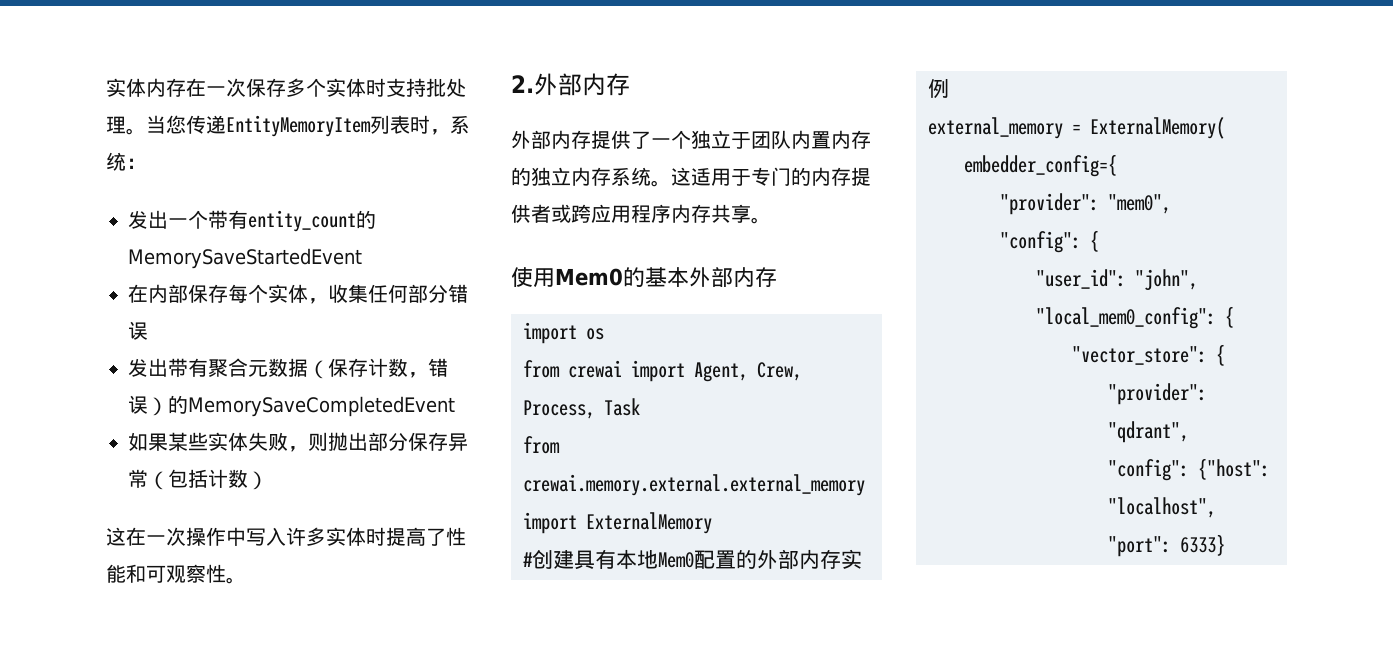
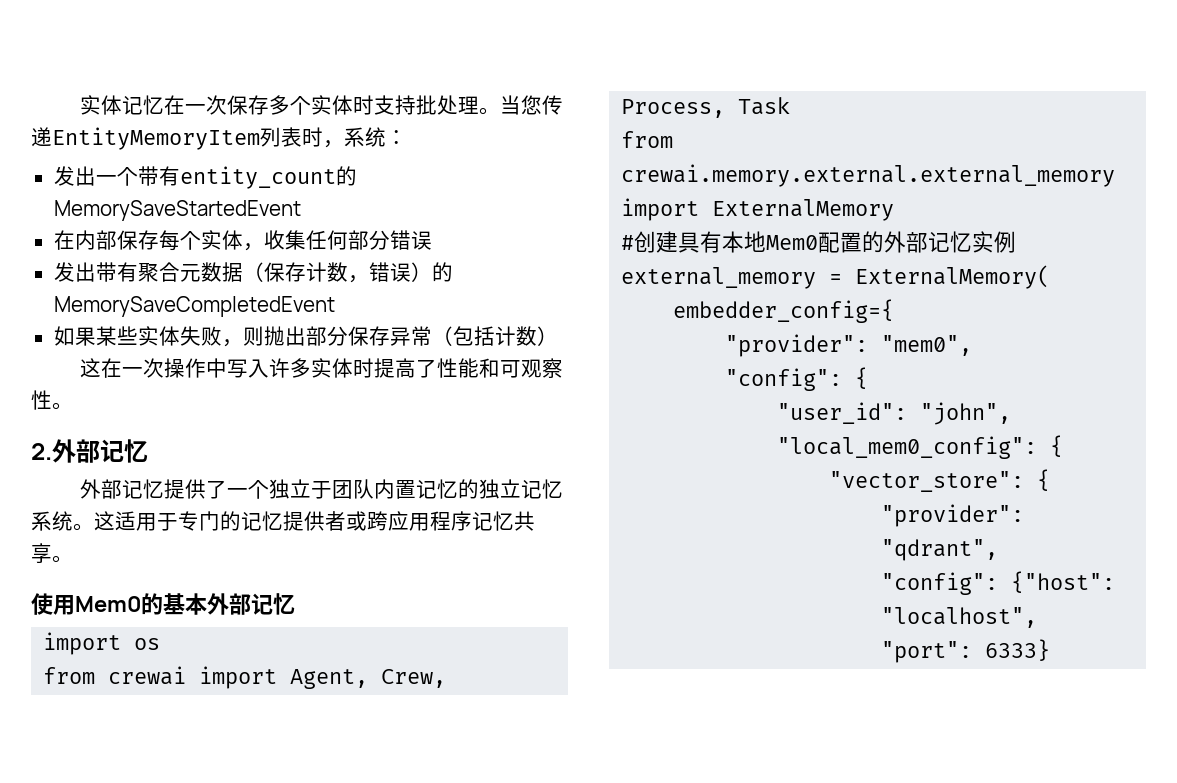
[106,78,186,97] 实体内存 -> [79,95,164,115] 实体记忆
[582,73,630,96] [511,130,591,149] 内存 // 外部内存 -> [100,439,148,463] [79,479,164,499] 记忆 // 外部记忆
[831,130,871,149] [511,167,611,186] 内存的独立内存 -> [415,479,563,499] 记忆的独立记忆
[811,167,851,186] 内存 -> [241,511,283,531] 记忆
[671,204,711,223] 内存 -> [472,511,514,531] 记忆
[733,267,777,287] 内存 -> [251,593,295,615] 记忆
[799,549,841,569] 内存 -> [928,231,973,253] 记忆

